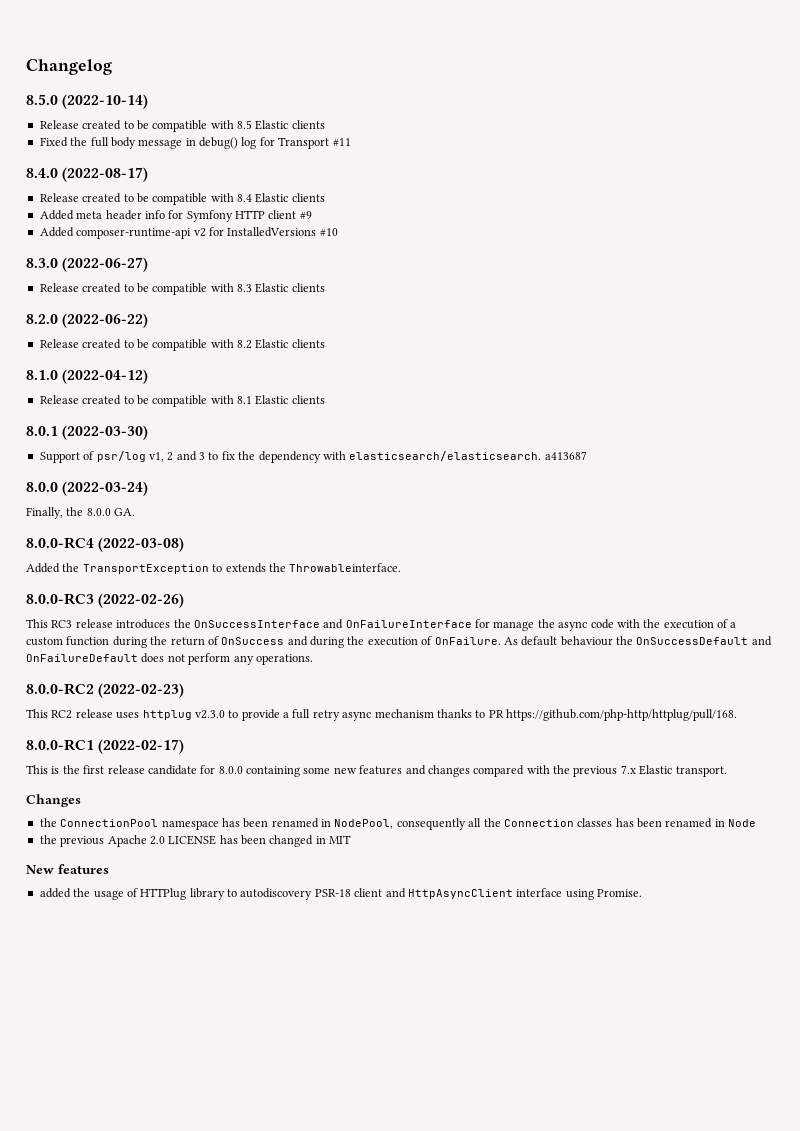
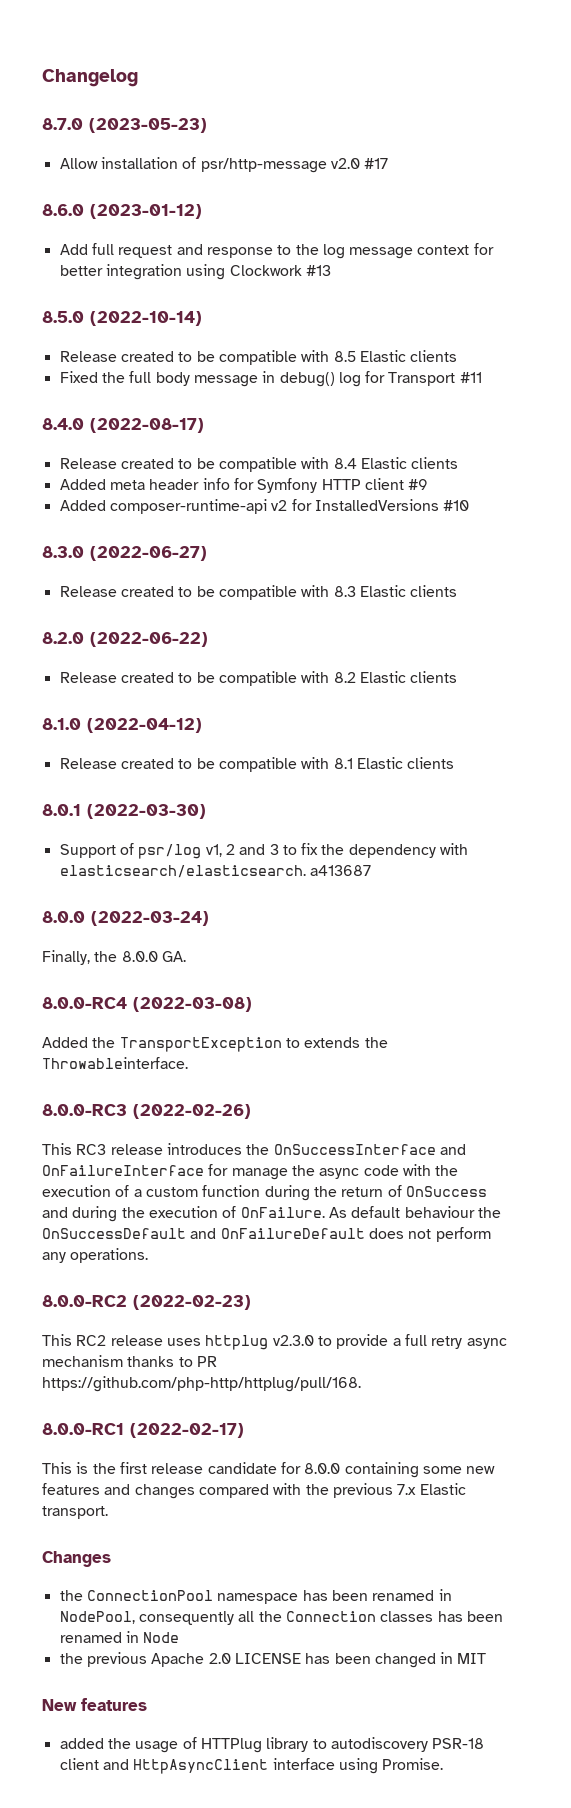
(112, 67) none -> [42,118,207,133] [59,157,389,173] [42,204,202,219] [59,243,494,259] [59,264,331,280] // 8.7.0 (2023-05-23) // Allow installation of psr/http-message v2.0 #17 // 8.6.0 (2023-01-12) // Add full request and response to the log message context for better integration using Clockwork #13

